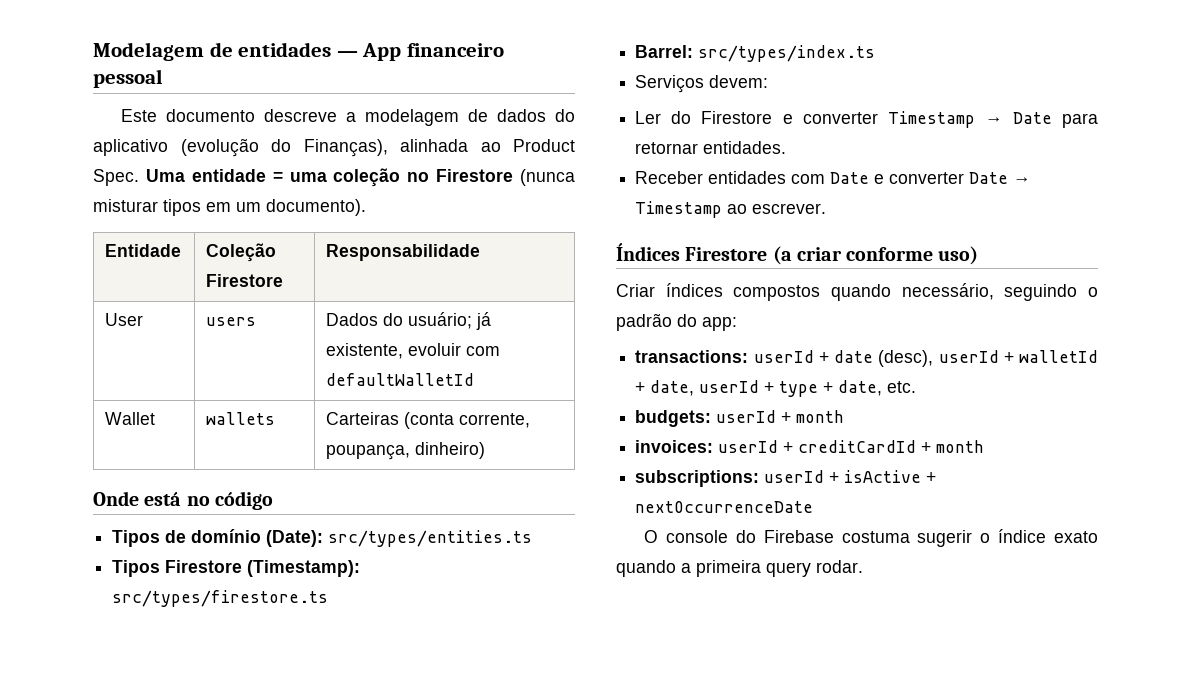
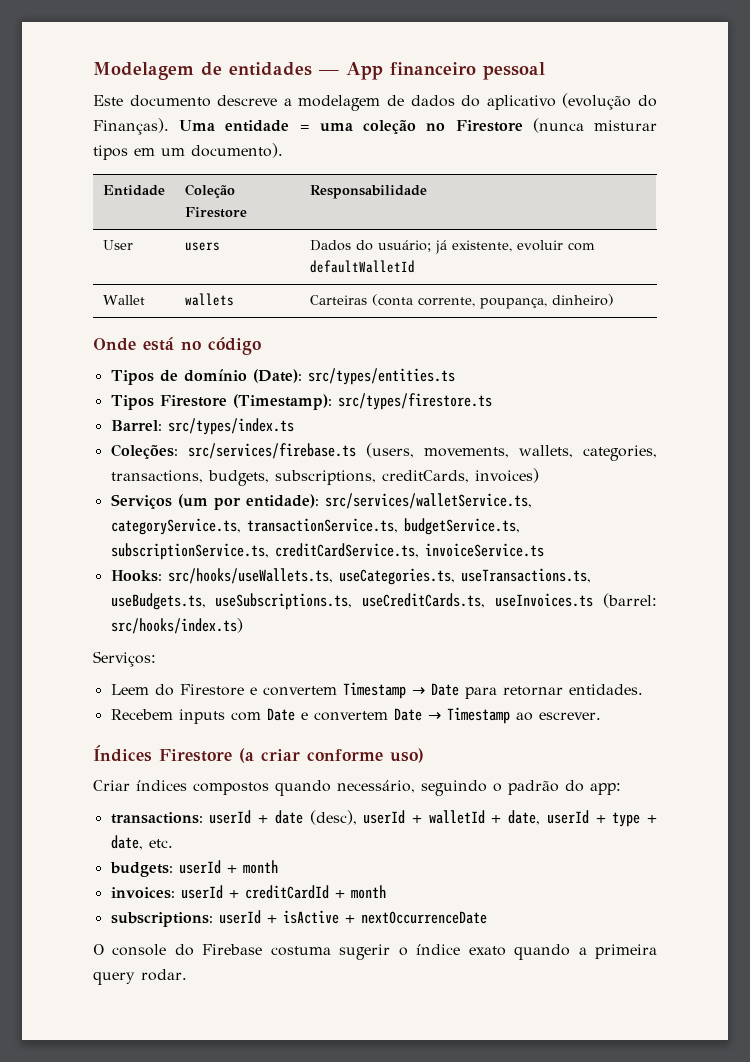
[303,139,575,157] [93,169,139,186] Finanças), alinhada ao Product Spec. -> [93,118,169,135] Finanças).
[635,75,769,93] [635,111,662,124] Serviços devem: // Ler -> [110,443,657,461] [110,468,539,486] [110,493,532,510] [110,518,520,535] [110,543,544,560] [110,568,591,585] [110,593,657,610] [110,618,243,634] [93,651,156,667] [110,684,149,695] Coleções: src/services/firebase.ts (users, movements, wallets, categories, transactions, budgets, subscriptions, creditCards, invoices) // Serviços (um por entidade): src/services/walletService.ts, categoryService.ts, transactionService.ts, budgetService.ts, subscriptionService.ts, creditCardService.ts, invoiceService.ts // Hooks: src/hooks/useWallets.ts, useCategories.ts, useTransactions.ts, useBudgets.ts, useSubscriptions.ts, useCreditCards.ts, useInvoices.ts (barrel: src/hooks/index.ts) // Serviços: // Leem
[802,112,878,124] converter -> [262,686,337,696] convertem
[635,171,787,184] Receber entidades -> [110,709,225,724] Recebem inputs
[889,172,965,184] converter -> [313,711,388,721] convertem

